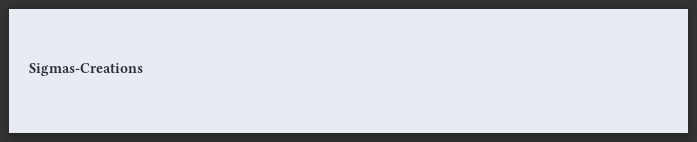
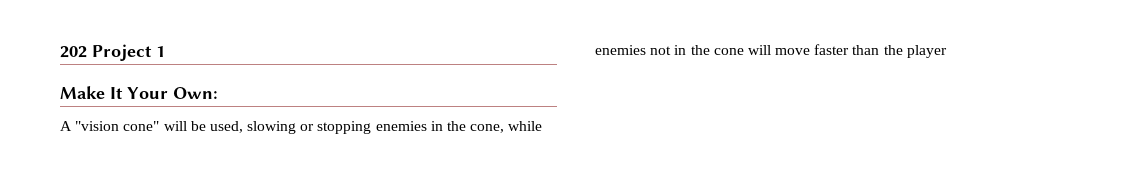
[29,63,143,76] Sigmas-Creations -> [60,44,165,61] [60,86,218,99] [60,121,543,134] [595,44,947,58] 202 Project 1 // Make It Your Own: // A "vision cone" will be used, slowing or stopping enemies in the cone, while enemies not in the cone will move faster than the player

